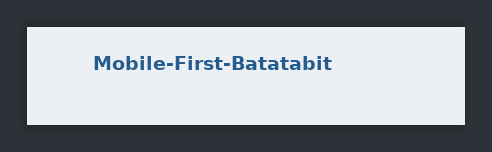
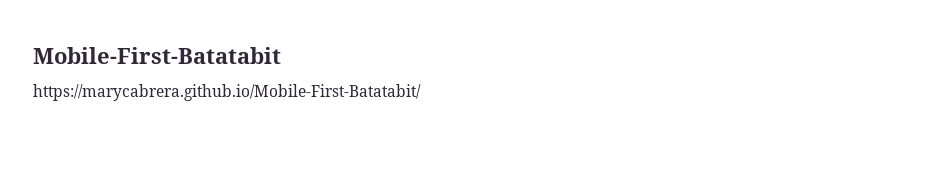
(332, 63) none -> [33,84,421,101] // https://marycabrera.github.io/Mobile-First-Batatabit/

